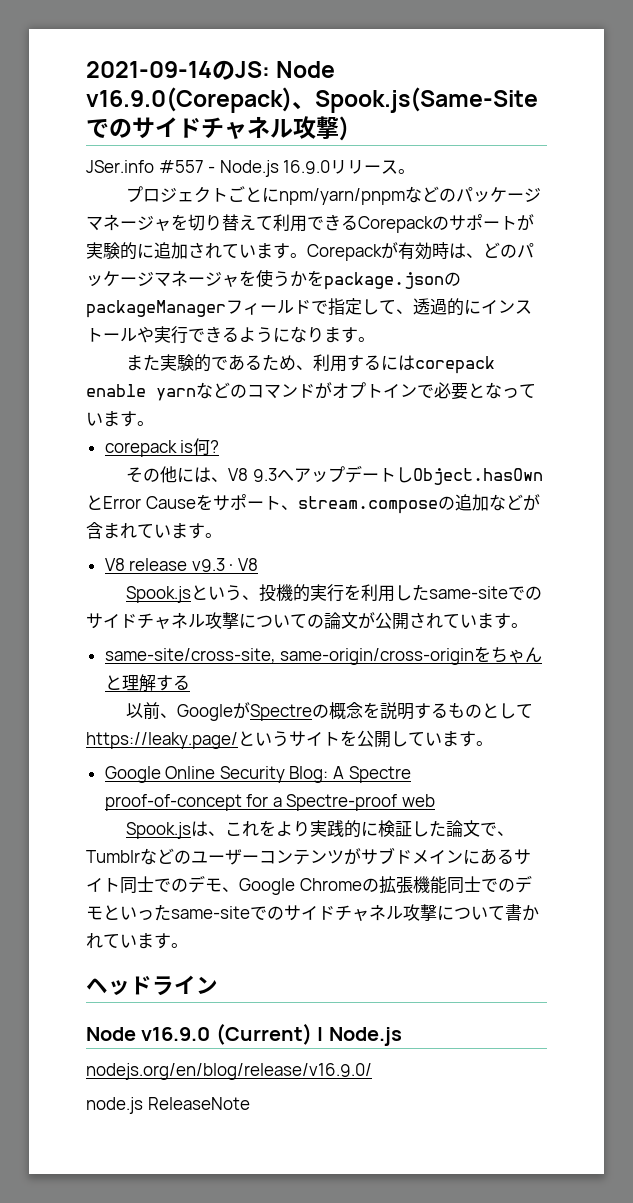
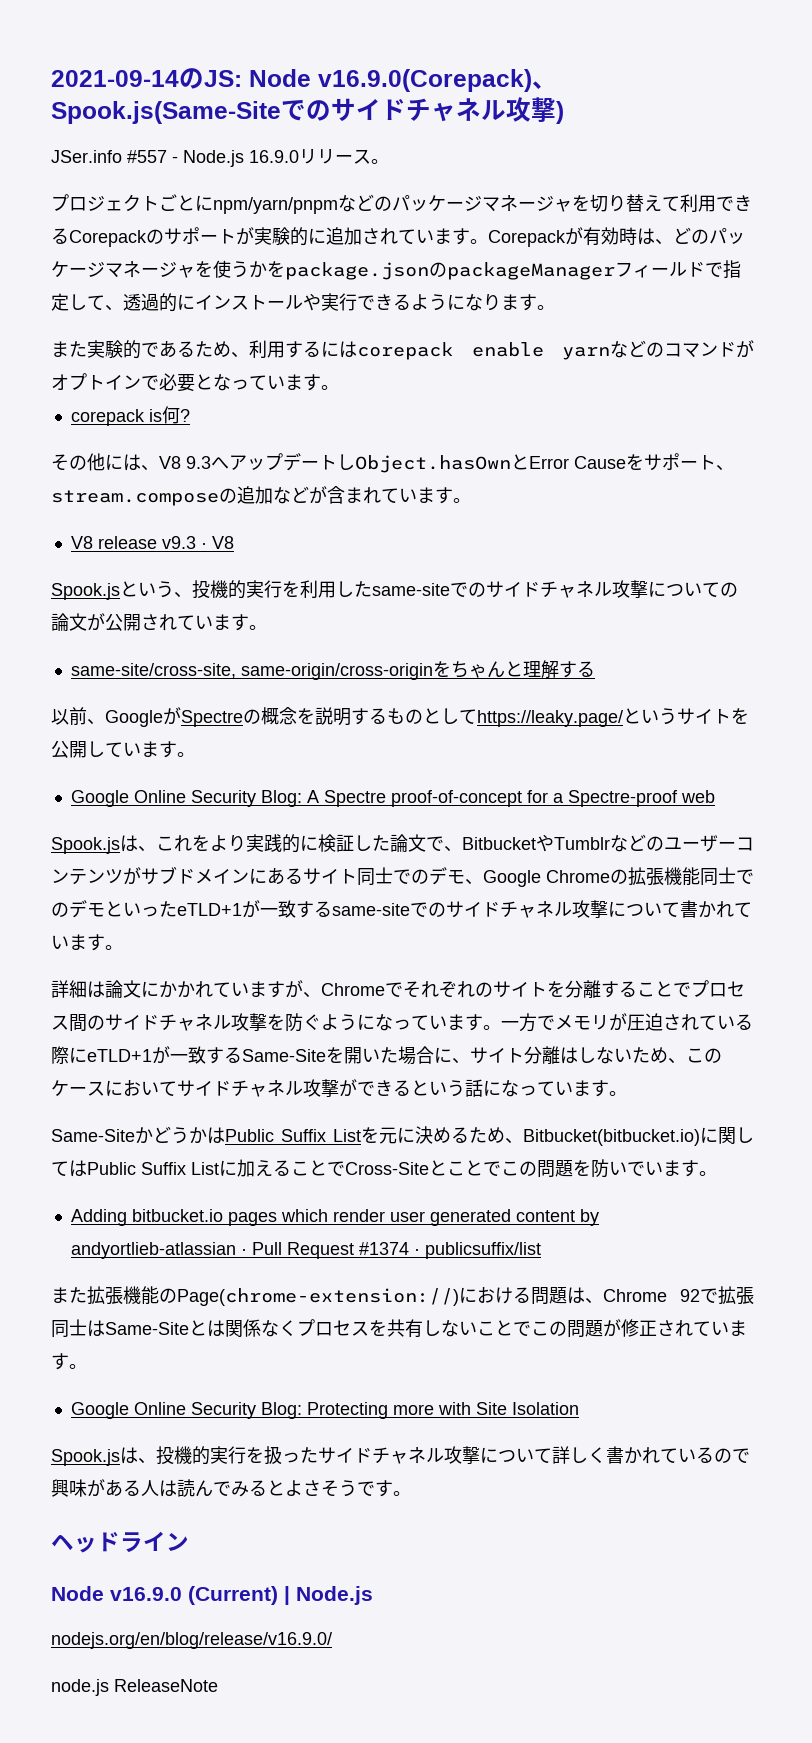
(515, 833) none -> [462,834,554,852] Bitbucketや
(171, 912) none -> [177,900,332,918] eTLD+1が一致する
(188, 945) none -> [51,980,745,998] [51,1013,753,1032] [51,1046,722,1065] [51,1079,627,1097] [51,1126,754,1146] [51,1159,717,1178] [70,1209,599,1226] [70,1242,541,1259] [51,1286,754,1306] [51,1319,747,1338] [51,1353,87,1370] [70,1402,579,1419] [51,1446,750,1466] [51,1479,411,1497] // 詳細は論文にかかれていますが、Chromeでそれぞれのサイトを分離することでプロセス間のサイドチャネル攻撃を防ぐようになっています。一方でメモリが圧迫されている際にeTLD+1が一致するSame-Siteを開いた場合に、サイト分離はしないため、このケースにおいてサイドチャネル攻撃ができるという話になっています。 // Same-SiteかどうかはPublic Suffix Listを元に決めるため、Bitbucket(bitbucket.io)に関してはPublic Suffix Listに加えることでCross-Siteとことでこの問題を防いでいます。 // Adding bitbucket.io pages which render user generated content by andyortlieb-atlassian · Pull Request #1374 · publicsuffix/list // また拡張機能のPage(chrome-extension://)における問題は、Chrome 92で拡張同士はSame-Siteとは関係なくプロセスを共有しないことでこの問題が修正されています。 // Google Online Security Blog: Protecting more with Site Isolation // Spook.jsは、投機的実行を扱ったサイドチャネル攻撃について詳しく書かれているので興味がある人は読んでみるとよさそうです。

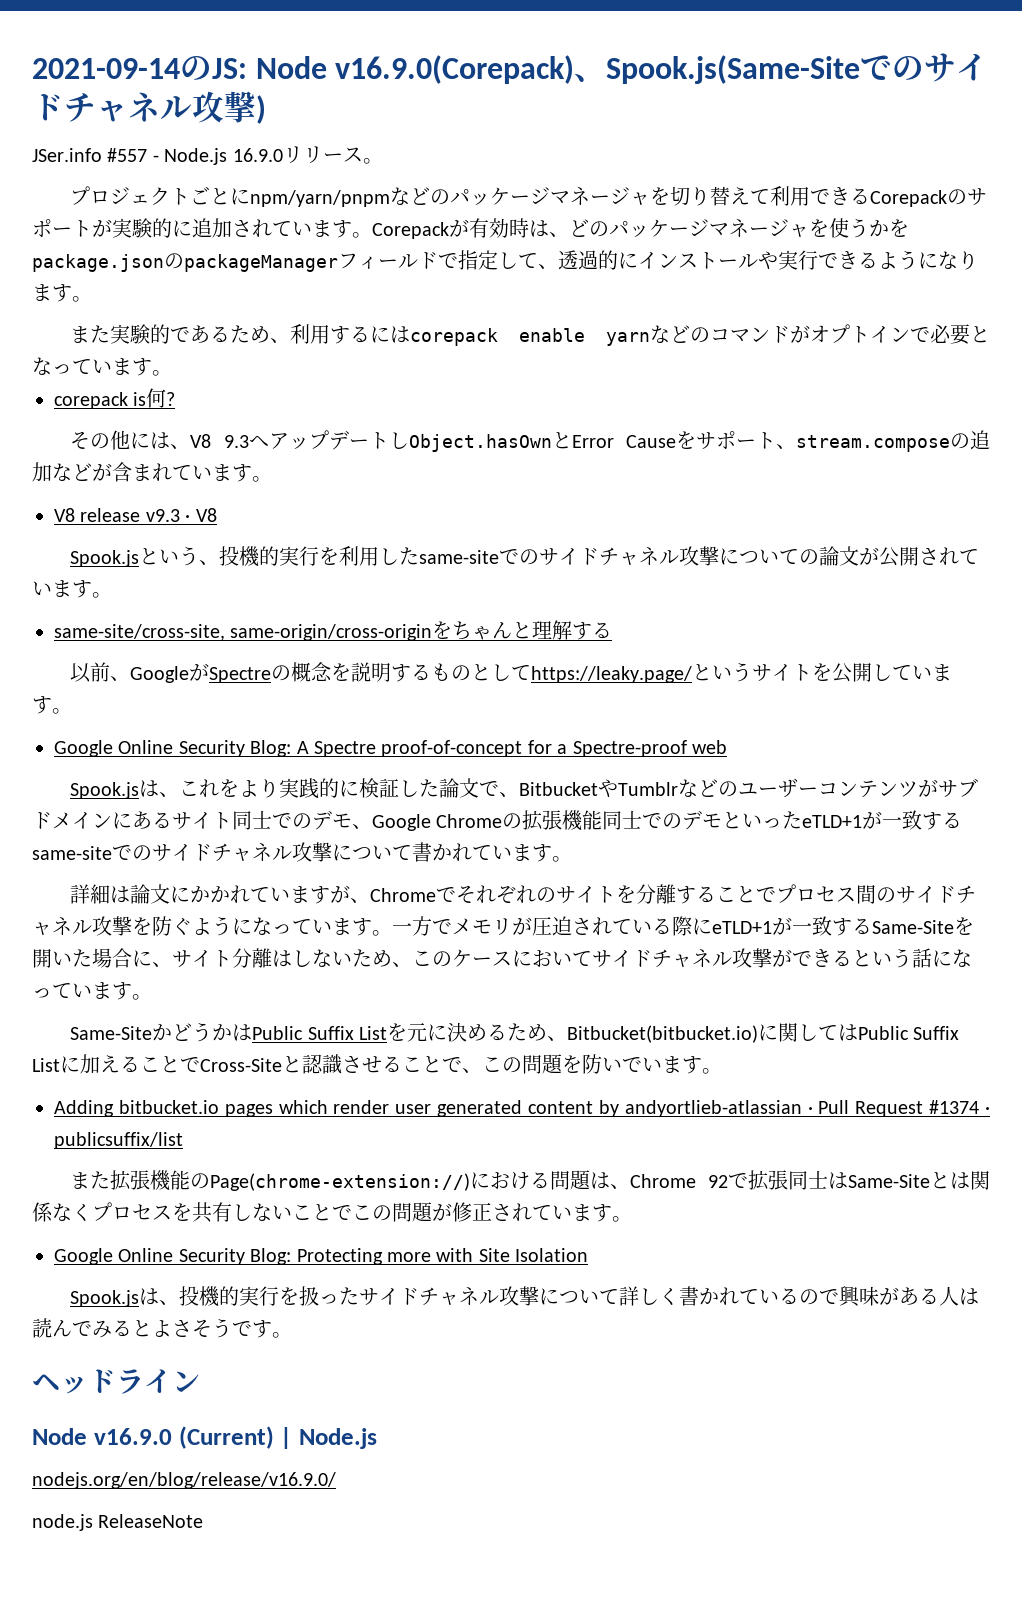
[447,1160,501,1176] ことで -> [302,1054,482,1074] 認識させることで、

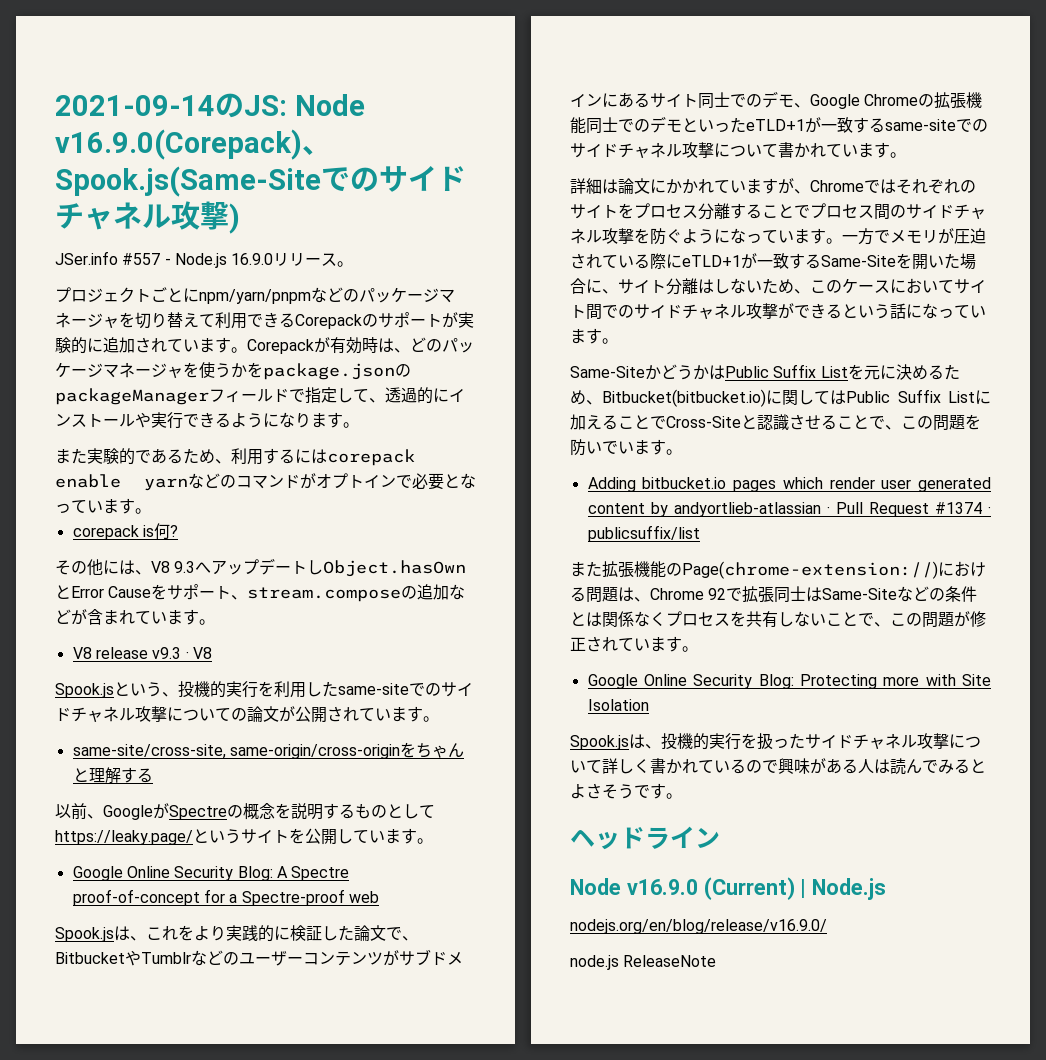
(457, 894) none -> [880,179,896,194] は
(637, 894) none -> [634,203,698,219] プロセス
(632, 958) none -> [570,304,666,320] ト間でのサイ
(930, 1181) none -> [897,586,978,602] などの条件
(352, 1212) none -> [874,622,890,627] 、

